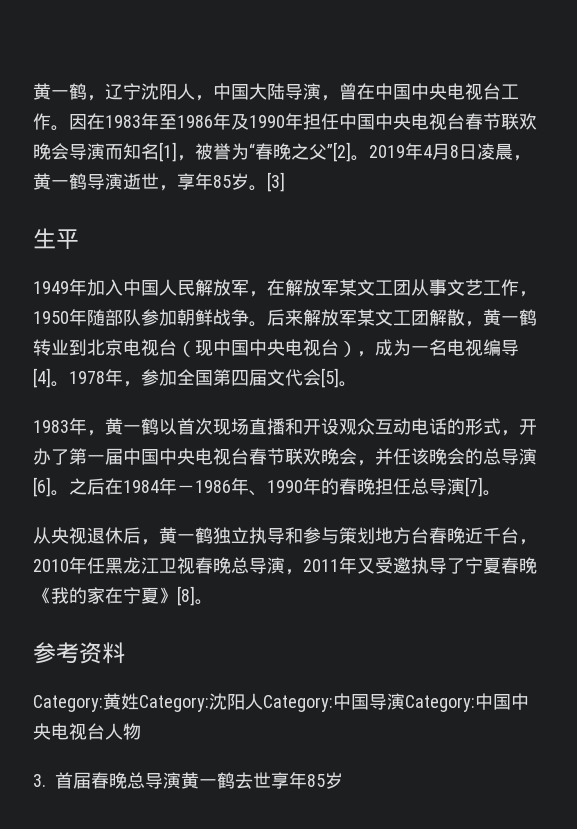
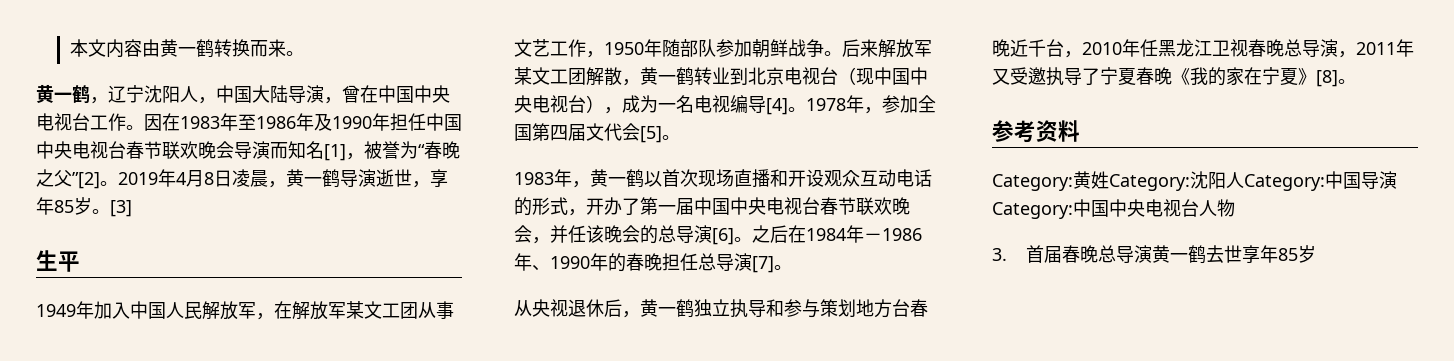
(33, 91) none -> [69,39,304,58] 本文内容由黄一鹤转换而来。 //

